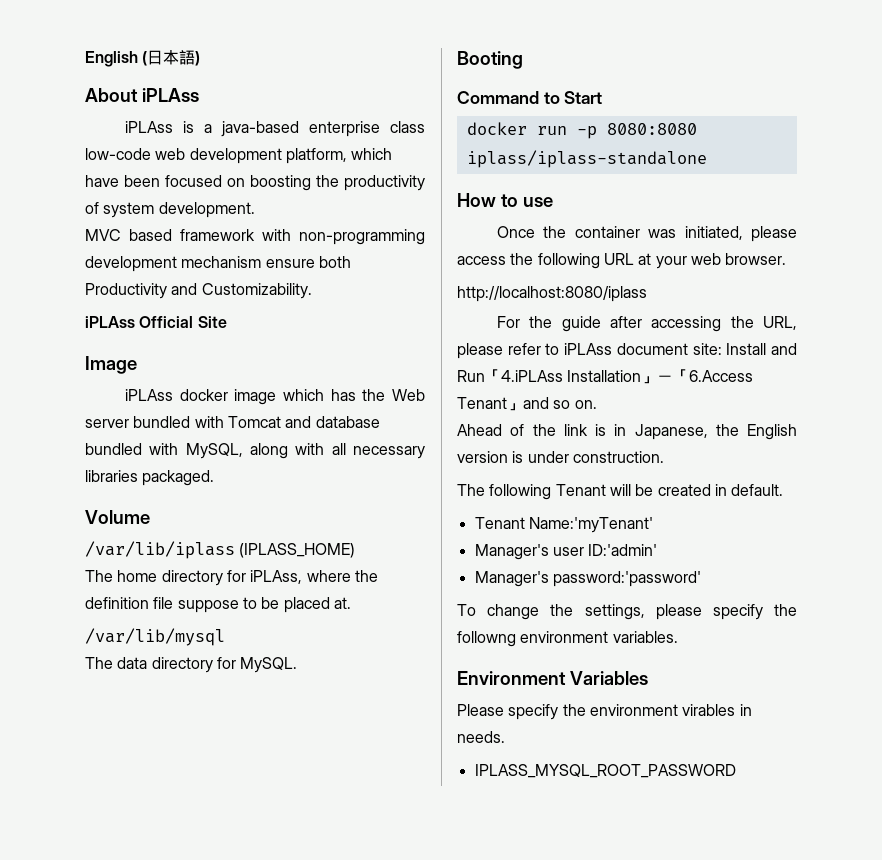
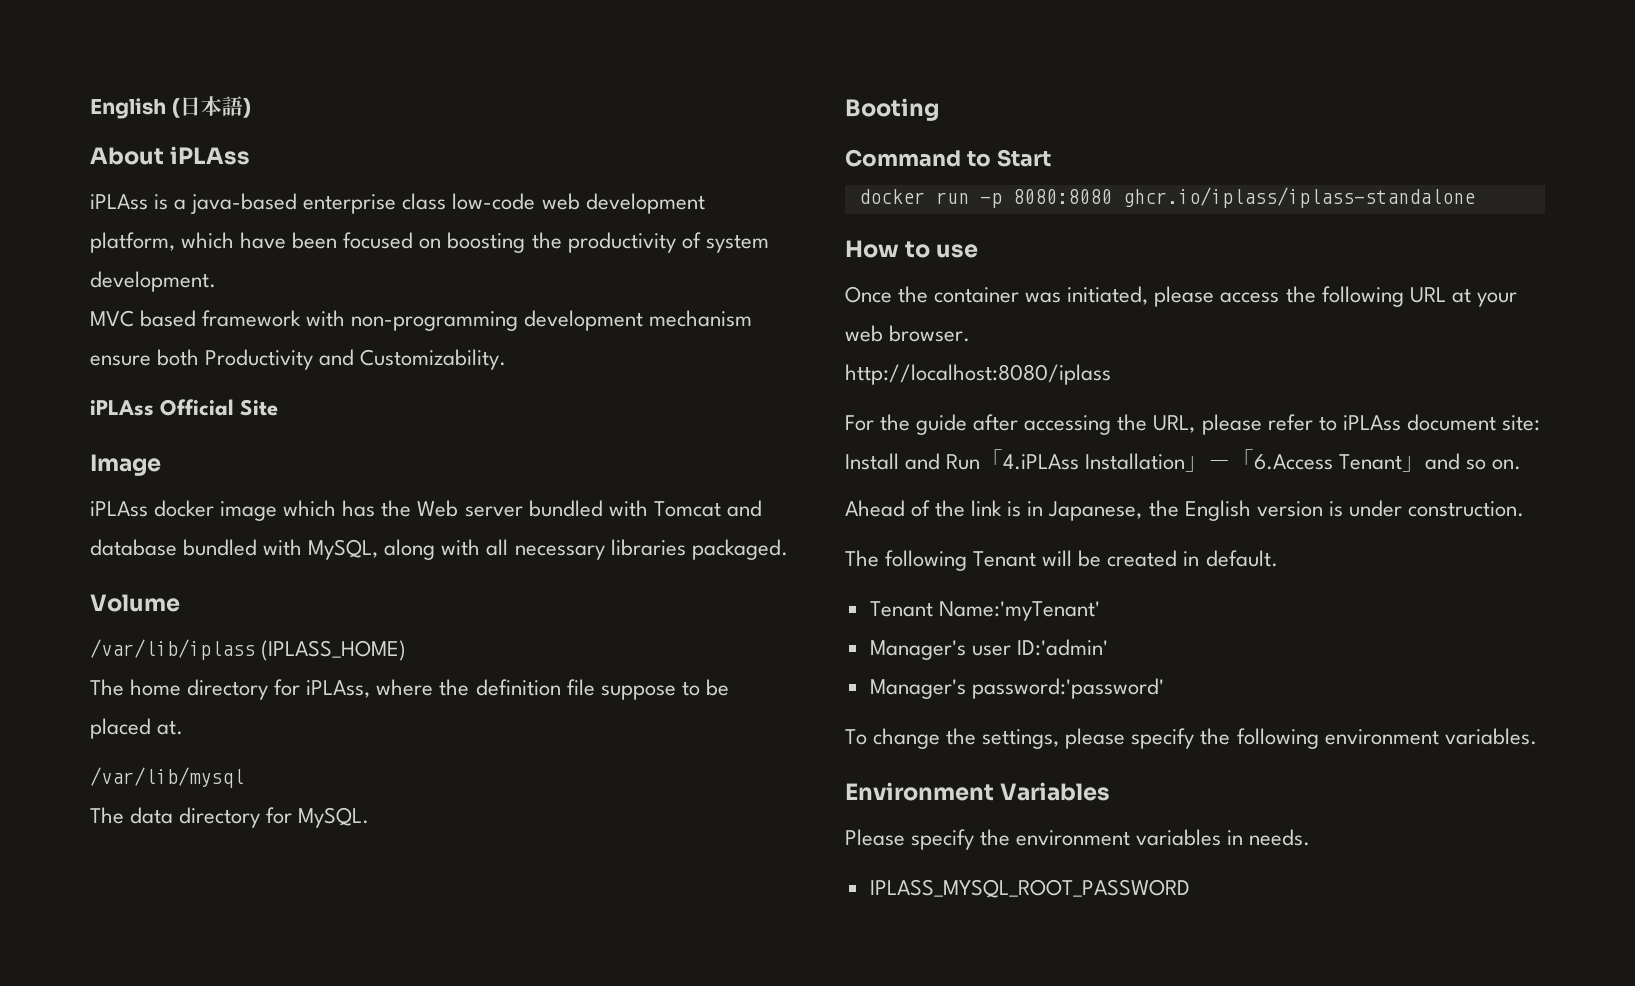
[466,150,707,168] iplass/iplass-standalone -> [1122,187,1475,208] ghcr.io/iplass/iplass-standalone
[457,631,516,647] followng -> [1236,728,1319,749] following
[682,704,736,716] virables -> [1136,829,1222,846] variables

